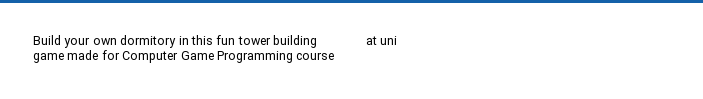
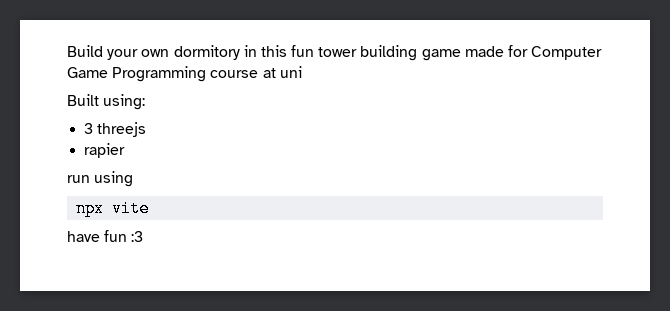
(398, 40) none -> [67,94,146,110] [84,122,147,137] [84,143,126,158] [67,171,134,187] [76,200,150,217] [67,230,144,242] // Built using: // 3 threejs // rapier // run using // npx vite // have fun :3

